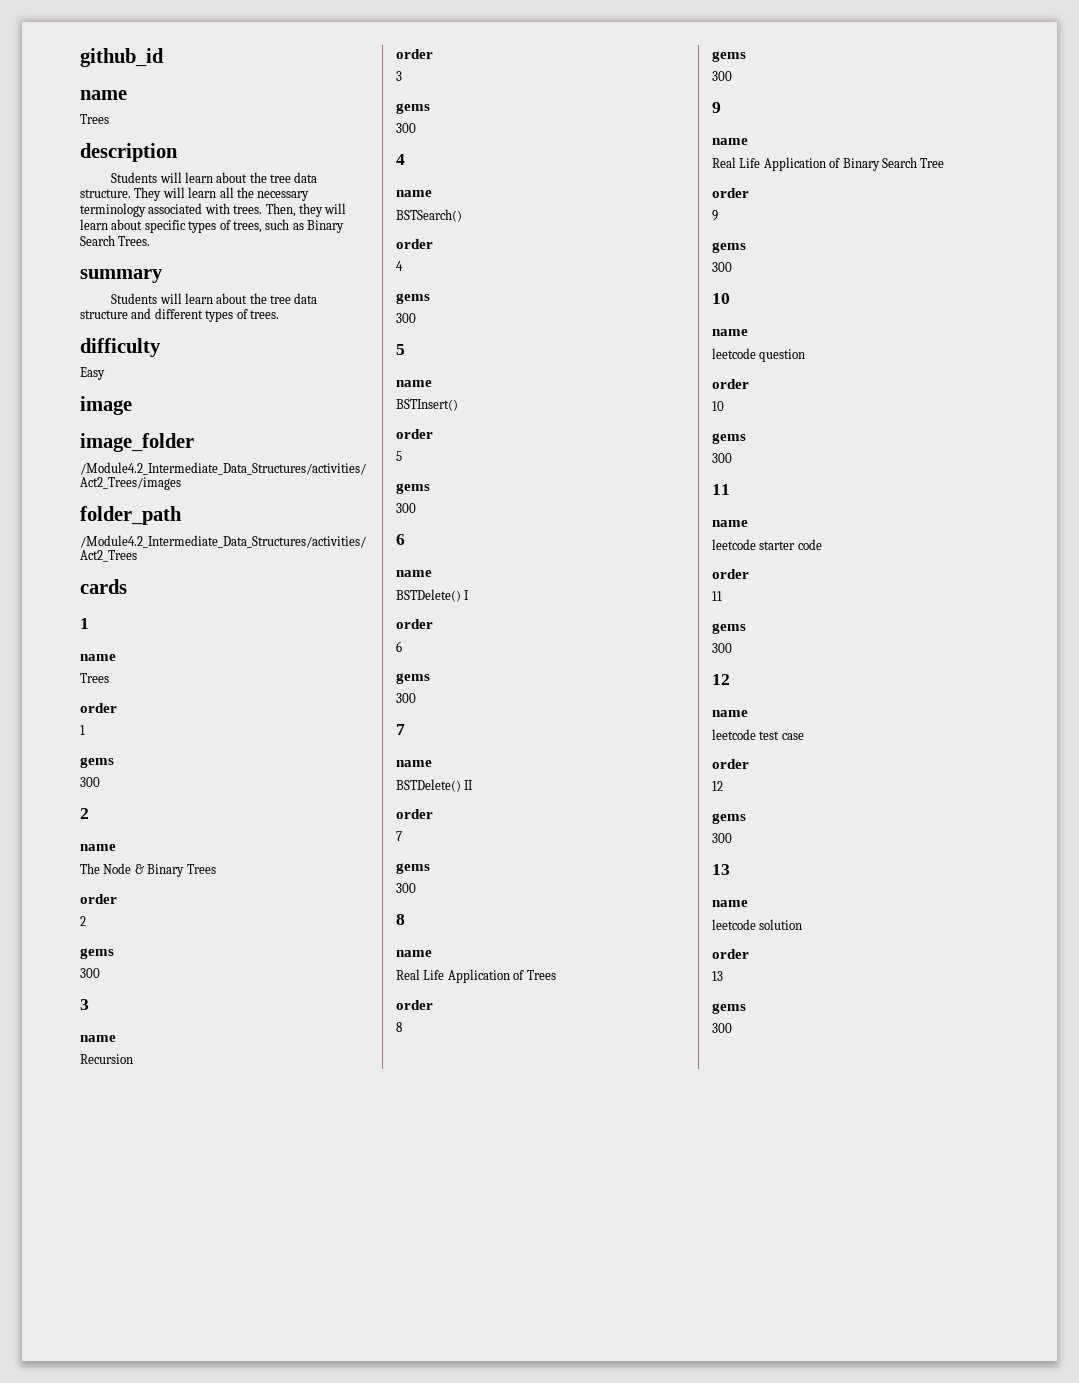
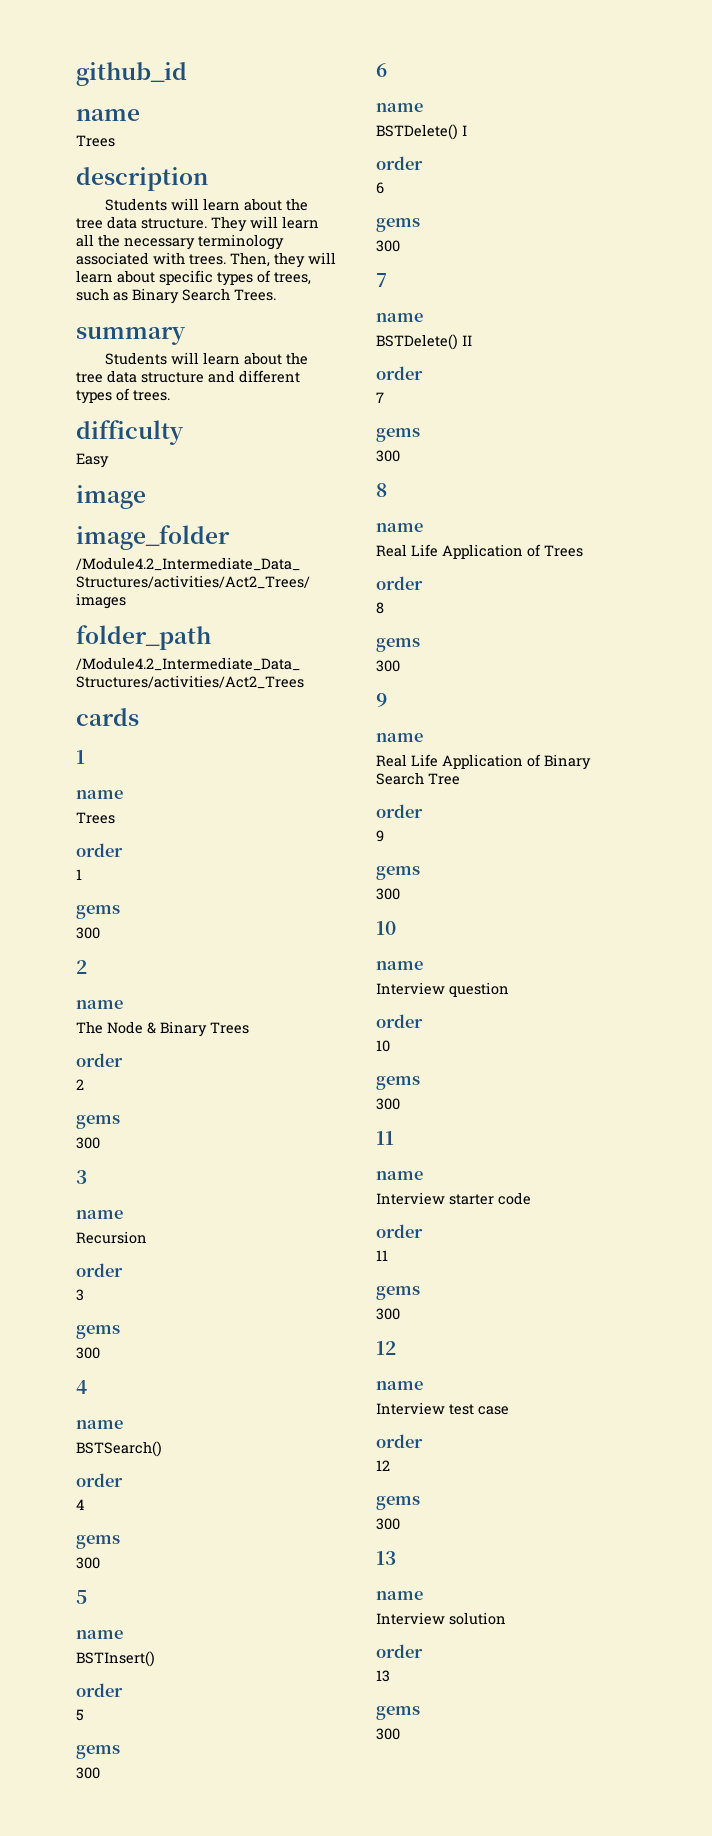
[712,348,756,359] leetcode -> [376,982,445,995] Interview
[712,539,756,550] leetcode -> [376,1192,445,1205] Interview
[712,729,756,740] leetcode -> [376,1402,445,1415] Interview
[712,919,756,930] leetcode -> [376,1612,445,1625] Interview

